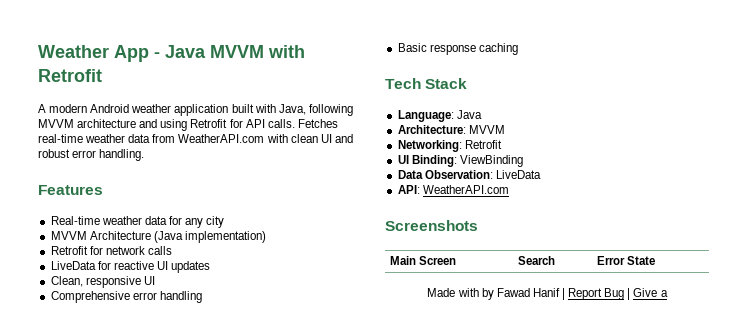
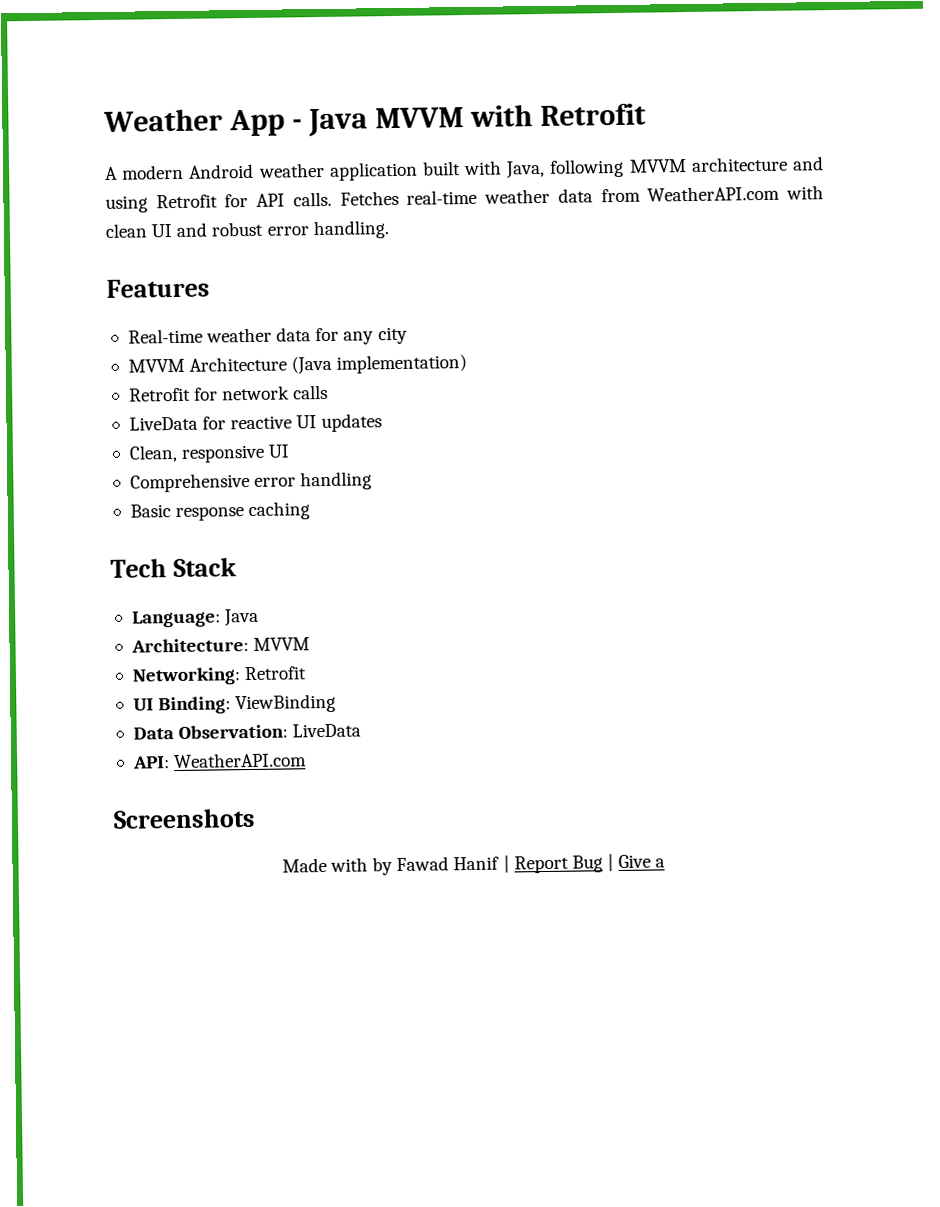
[389,256,457,265] [517,256,555,265] [596,256,656,265] // Main Screen | Search | Error State -> (256, 818) none

